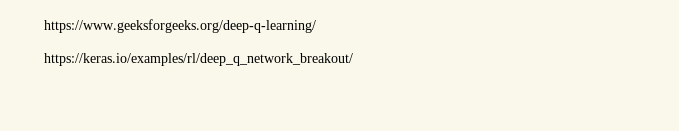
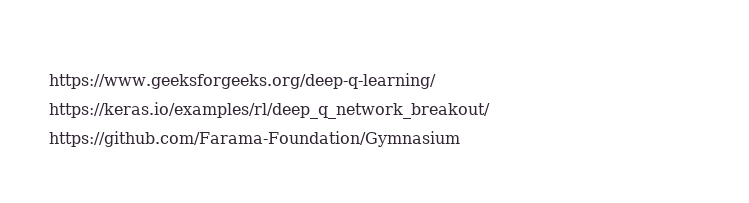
(353, 59) none -> [49,131,460,147] // https://github.com/Farama-Foundation/Gymnasium

